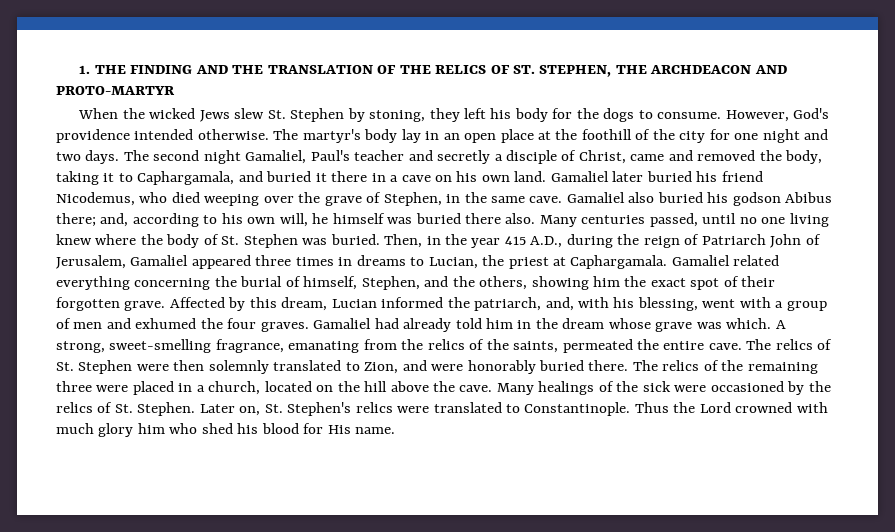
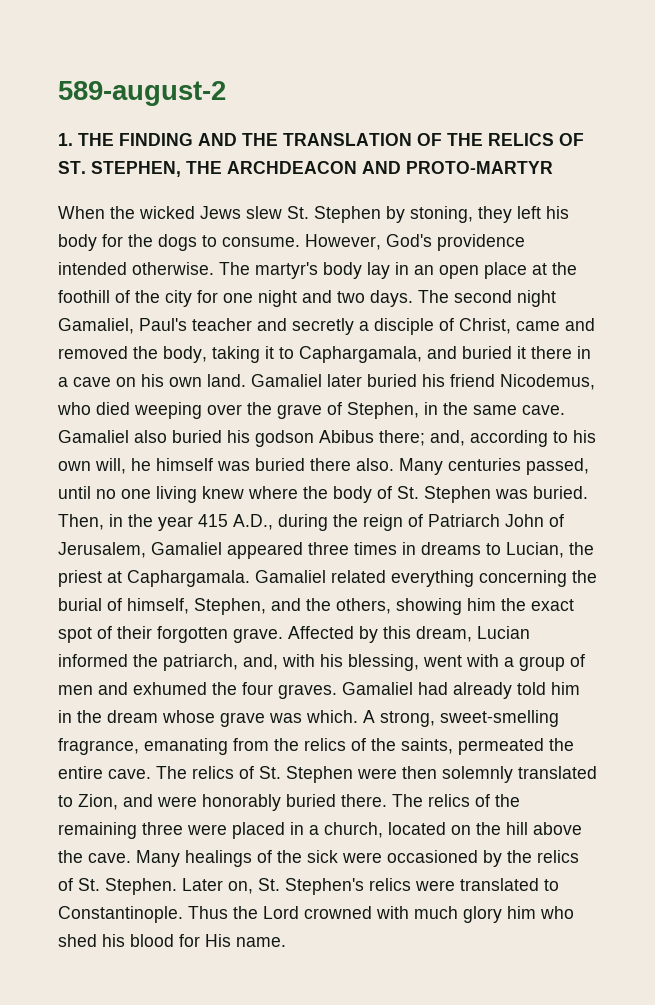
(79, 69) none -> [58,81,226,106] 589-august-2 //

